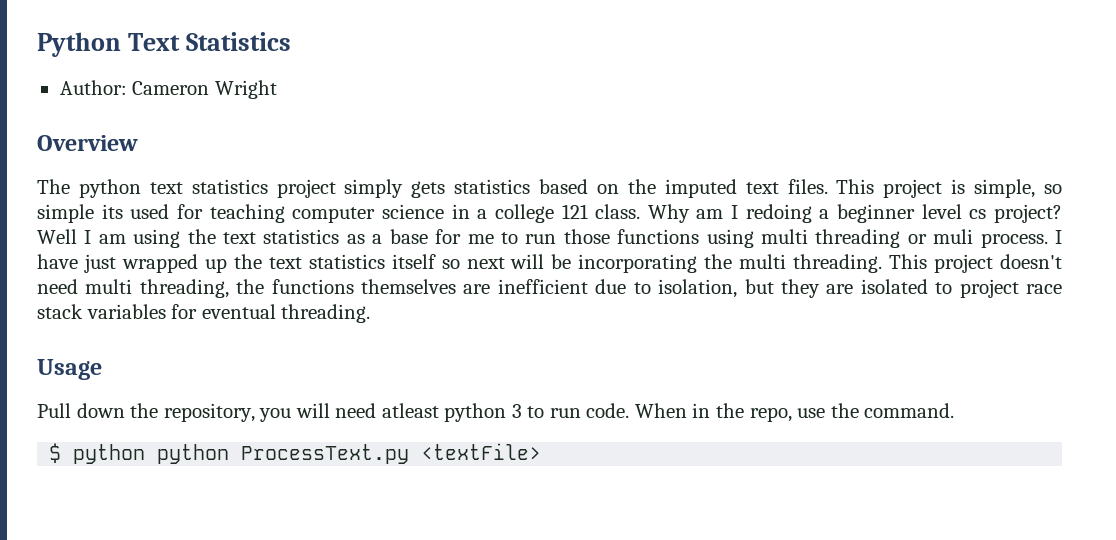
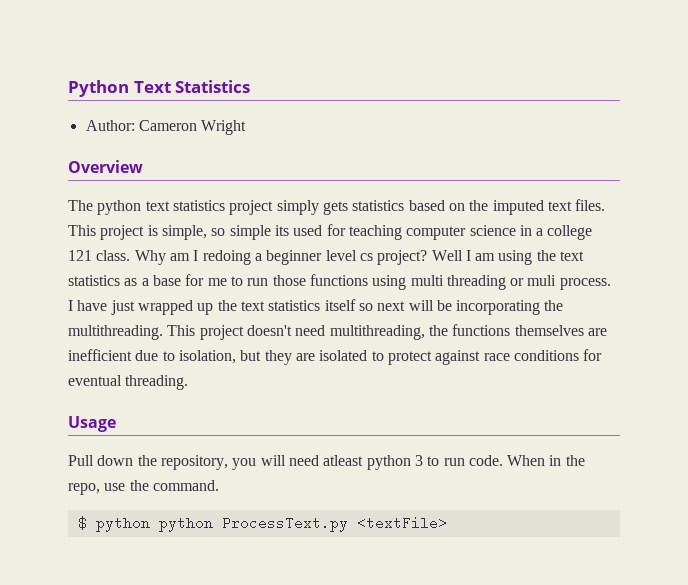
[739,254,883,273] multi threading. -> [68,325,163,340] multithreading.
[85,279,229,298] multi threading, -> [329,325,425,340] multithreading,
[959,279,1062,298] [37,304,166,319] project race stack variables -> [387,350,579,365] protect against race conditions

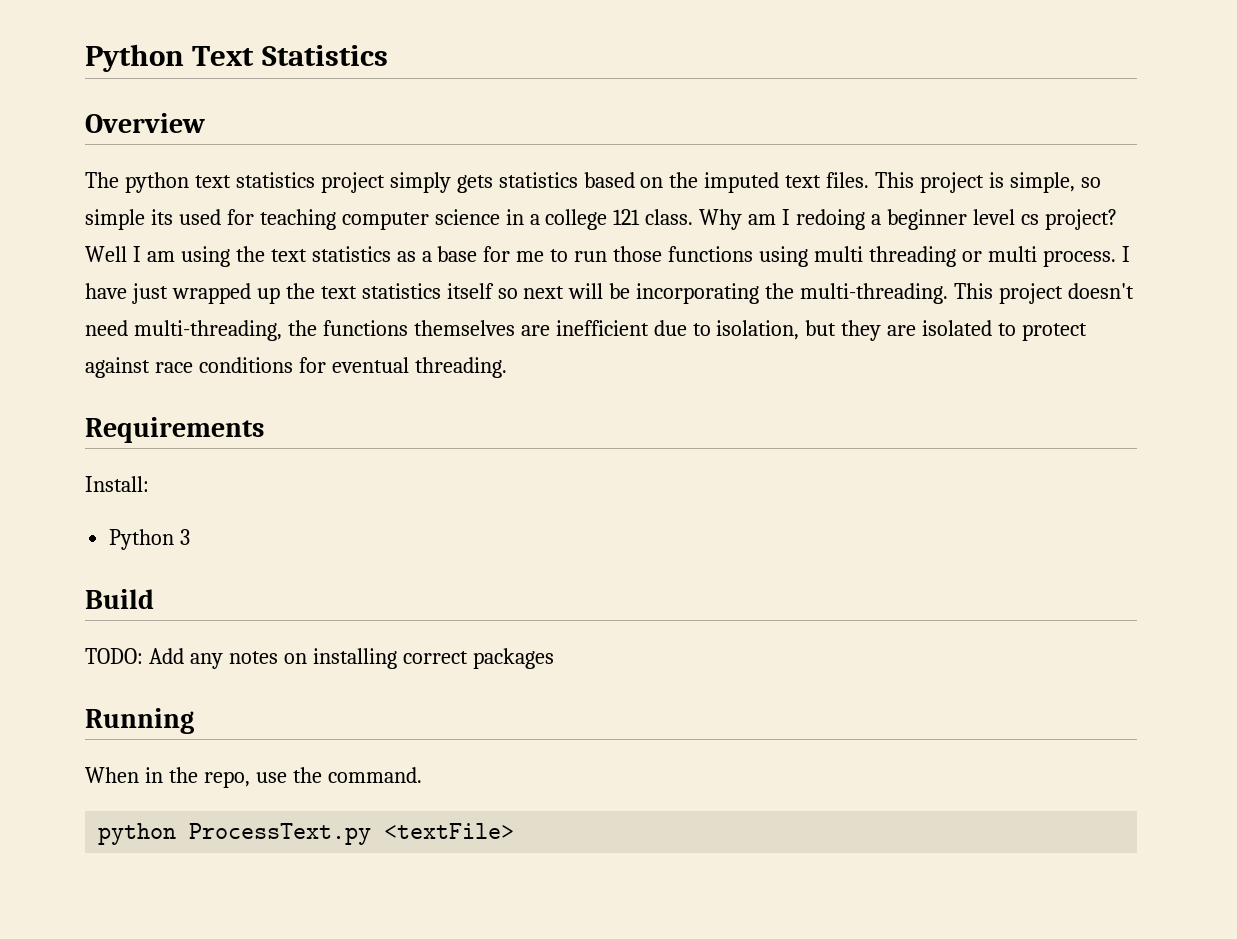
[85,120,247,135] // Author: Cameron Wright -> (388, 55) none
[527,275,557,286] muli -> [987,246,1037,262] multi
[68,325,163,340] multithreading. -> [800,283,949,304] multi-threading.
[329,325,425,340] multithreading, -> [133,320,282,341] multi-threading,
[68,416,116,432] [68,455,503,470] Usage // Pull down the repository, you will need atleast python 3 to run code. -> [85,417,264,443] [85,476,149,492] [109,529,191,550] [85,589,154,609] [85,648,554,669] [85,708,194,734] Requirements // Install: // Python 3 // Build // TODO: Add any notes on installing correct packages // Running //
[77,516,150,532] $ python -> (422, 775) none

